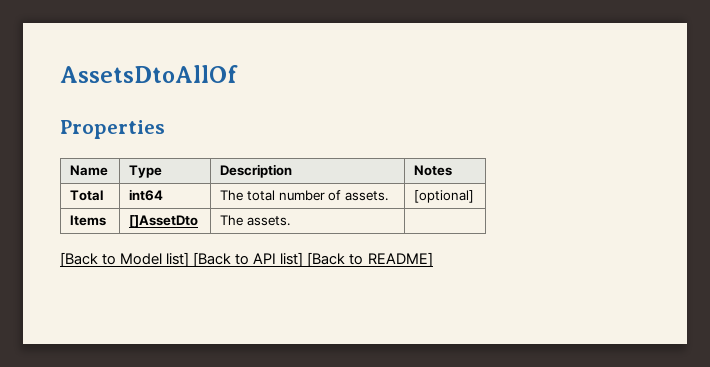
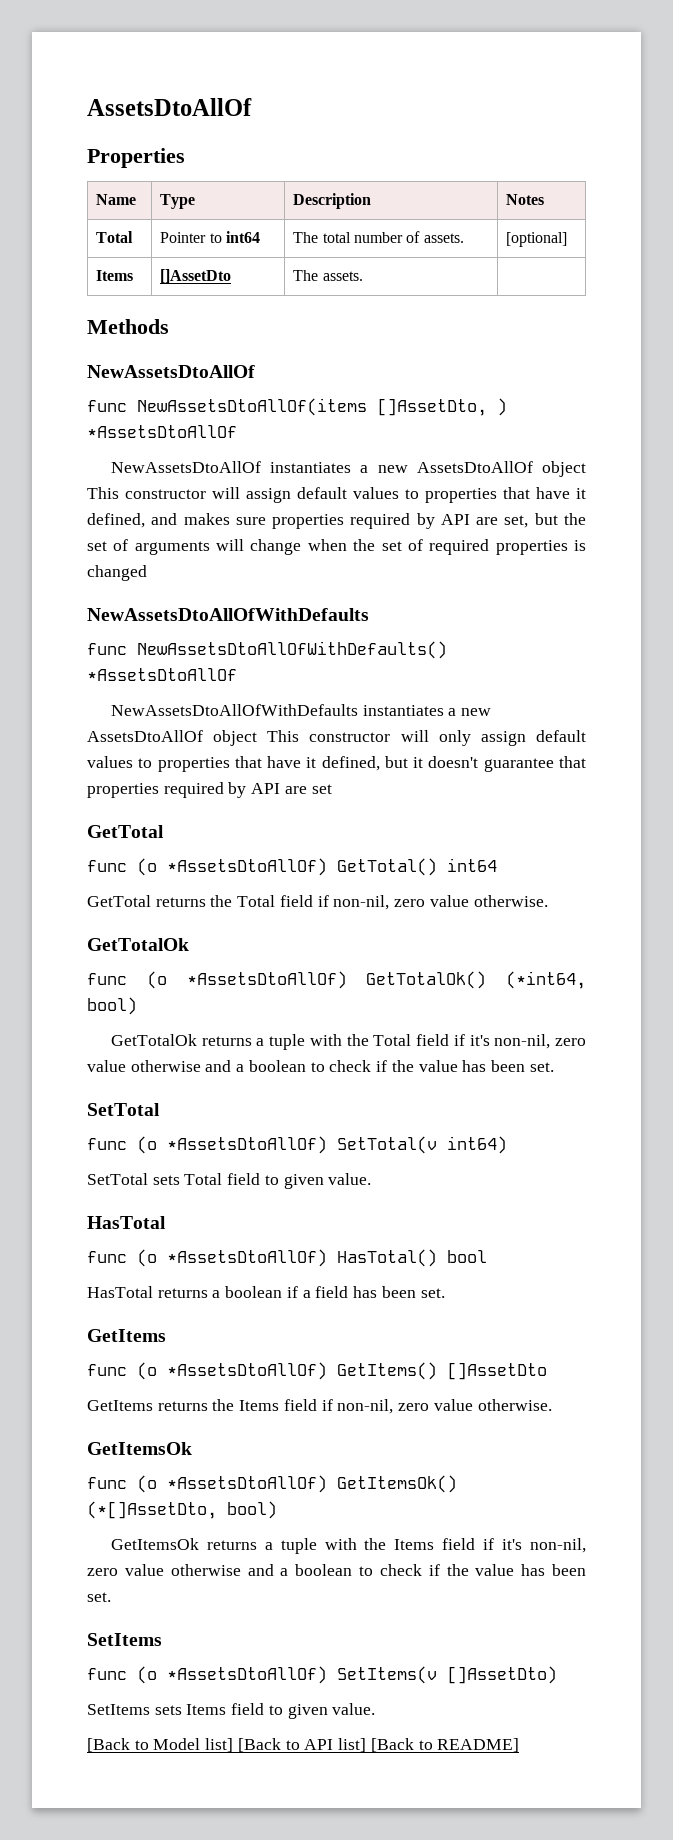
(104, 195) none -> [160,232,222,243] Pointer to
(291, 221) none -> [87,319,169,334] [87,365,255,378] [87,398,507,416] [87,425,237,438] [110,461,586,477] [87,487,586,503] [87,513,586,529] [87,539,587,555] [87,565,147,581] [87,608,369,621] [87,641,447,659] [87,668,237,681] [110,704,492,716] [87,730,587,746] [87,756,586,772] [87,782,332,798] [87,825,164,838] [87,858,497,876] [87,895,548,910] [87,938,189,951] [87,971,586,989] [87,997,137,1015] [110,1034,586,1050] [87,1060,554,1072] [87,1103,160,1116] [87,1136,507,1154] [87,1173,372,1189] [87,1216,166,1229] [87,1249,487,1267] [87,1286,445,1298] [87,1329,166,1342] [87,1362,547,1380] [87,1399,552,1414] [87,1442,192,1455] [87,1475,457,1493] [87,1501,277,1519] [110,1538,586,1554] [87,1564,586,1576] [87,1592,111,1602] [87,1633,162,1646] [87,1666,557,1684] [87,1703,376,1719] // Methods // NewAssetsDtoAllOf // func NewAssetsDtoAllOf(items []AssetDto, ) *AssetsDtoAllOf // NewAssetsDtoAllOf instantiates a new AssetsDtoAllOf object This constructor will assign default values to properties that have it defined, and makes sure properties required by API are set, but the set of arguments will change when the set of required properties is changed // NewAssetsDtoAllOfWithDefaults // func NewAssetsDtoAllOfWithDefaults() *AssetsDtoAllOf // NewAssetsDtoAllOfWithDefaults instantiates a new AssetsDtoAllOf object This constructor will only assign default values to properties that have it defined, but it doesn't guarantee that properties required by API are set // GetTotal // func (o *AssetsDtoAllOf) GetTotal() int64 // GetTotal returns the Total field if non-nil, zero value otherwise. // GetTotalOk // func (o *AssetsDtoAllOf) GetTotalOk() (*int64, bool) // GetTotalOk returns a tuple with the Total field if it's non-nil, zero value otherwise and a boolean to check if the value has been set. // SetTotal // func (o *AssetsDtoAllOf) SetTotal(v int64) // SetTotal sets Total field to given value. // HasTotal // func (o *AssetsDtoAllOf) HasTotal() bool // HasTotal returns a boolean if a field has been set. // GetItems // func (o *AssetsDtoAllOf) GetItems() []AssetDto // GetItems returns the Items field if non-nil, zero value otherwise. // GetItemsOk // func (o *AssetsDtoAllOf) GetItemsOk() (*[]AssetDto, bool) // GetItemsOk returns a tuple with the Items field if it's non-nil, zero value otherwise and a boolean to check if the value has been set. // SetItems // func (o *AssetsDtoAllOf) SetItems(v []AssetDto) // SetItems sets Items field to given value.

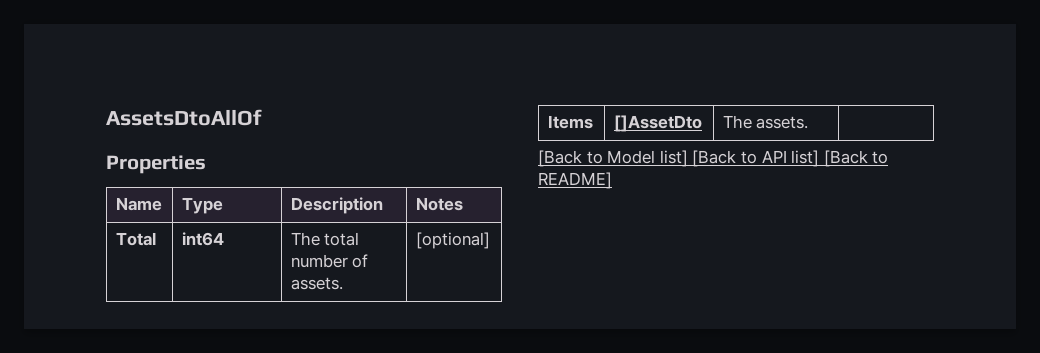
[160,232,222,243] Pointer to -> (156, 239) none
[87,319,169,334] [87,365,255,378] [87,398,507,416] [87,425,237,438] [110,461,586,477] [87,487,586,503] [87,513,586,529] [87,539,587,555] [87,565,147,581] [87,608,369,621] [87,641,447,659] [87,668,237,681] [110,704,492,716] [87,730,587,746] [87,756,586,772] [87,782,332,798] [87,825,164,838] [87,858,497,876] [87,895,548,910] [87,938,189,951] [87,971,586,989] [87,997,137,1015] [110,1034,586,1050] [87,1060,554,1072] [87,1103,160,1116] [87,1136,507,1154] [87,1173,372,1189] [87,1216,166,1229] [87,1249,487,1267] [87,1286,445,1298] [87,1329,166,1342] [87,1362,547,1380] [87,1399,552,1414] [87,1442,192,1455] [87,1475,457,1493] [87,1501,277,1519] [110,1538,586,1554] [87,1564,586,1576] [87,1592,111,1602] [87,1633,162,1646] [87,1666,557,1684] [87,1703,376,1719] // Methods // NewAssetsDtoAllOf // func NewAssetsDtoAllOf(items []AssetDto, ) *AssetsDtoAllOf // NewAssetsDtoAllOf instantiates a new AssetsDtoAllOf object This constructor will assign default values to properties that have it defined, and makes sure properties required by API are set, but the set of arguments will change when the set of required properties is changed // NewAssetsDtoAllOfWithDefaults // func NewAssetsDtoAllOfWithDefaults() *AssetsDtoAllOf // NewAssetsDtoAllOfWithDefaults instantiates a new AssetsDtoAllOf object This constructor will only assign default values to properties that have it defined, but it doesn't guarantee that properties required by API are set // GetTotal // func (o *AssetsDtoAllOf) GetTotal() int64 // GetTotal returns the Total field if non-nil, zero value otherwise. // GetTotalOk // func (o *AssetsDtoAllOf) GetTotalOk() (*int64, bool) // GetTotalOk returns a tuple with the Total field if it's non-nil, zero value otherwise and a boolean to check if the value has been set. // SetTotal // func (o *AssetsDtoAllOf) SetTotal(v int64) // SetTotal sets Total field to given value. // HasTotal // func (o *AssetsDtoAllOf) HasTotal() bool // HasTotal returns a boolean if a field has been set. // GetItems // func (o *AssetsDtoAllOf) GetItems() []AssetDto // GetItems returns the Items field if non-nil, zero value otherwise. // GetItemsOk // func (o *AssetsDtoAllOf) GetItemsOk() (*[]AssetDto, bool) // GetItemsOk returns a tuple with the Items field if it's non-nil, zero value otherwise and a boolean to check if the value has been set. // SetItems // func (o *AssetsDtoAllOf) SetItems(v []AssetDto) // SetItems sets Items field to given value. -> (809, 122) none

